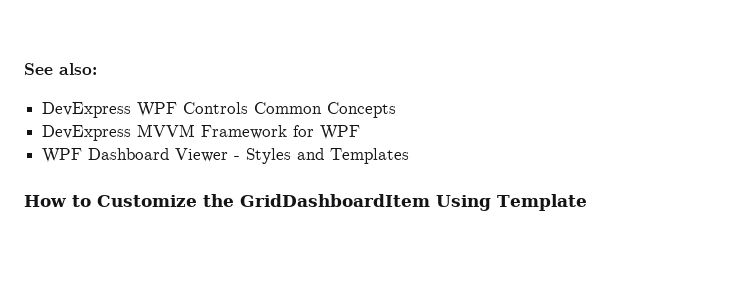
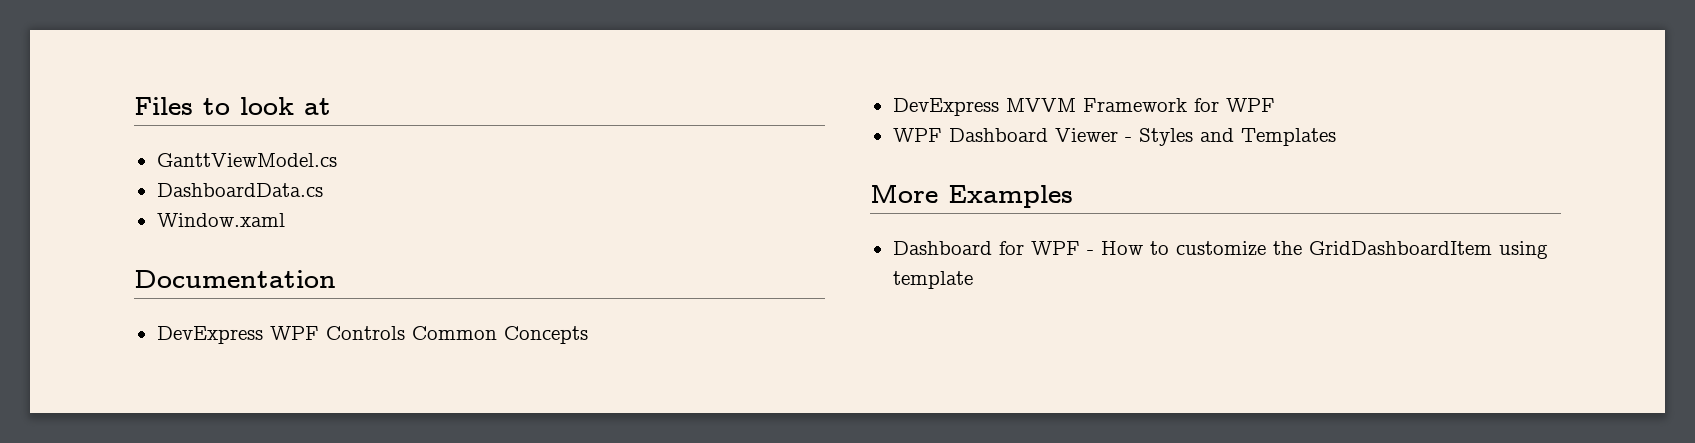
[24,63,97,75] See also: -> [134,97,331,115] [156,153,337,167] [156,183,323,197] [156,213,285,227] [134,270,336,288] Files to look at // GanttViewModel.cs // DashboardData.cs // Window.xaml // Documentation
(410, 156) none -> [870,184,1073,208] [892,241,1094,255] More Examples // Dashboard for WPF -
[97,195,197,207] Customize -> [1175,241,1266,256] customize
[436,194,587,211] Using Template -> [1498,241,1548,259] [892,271,973,289] using template

